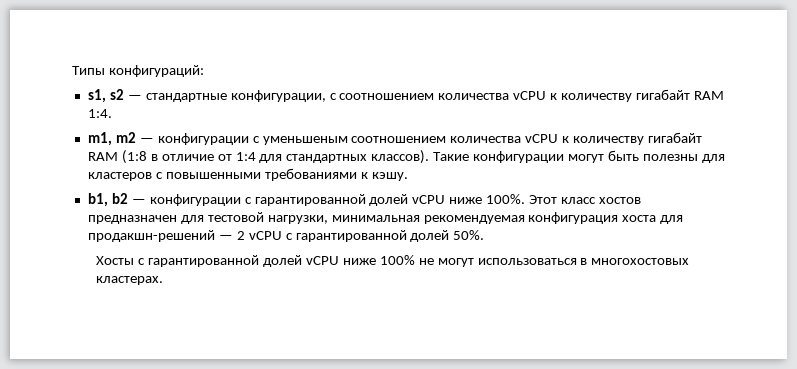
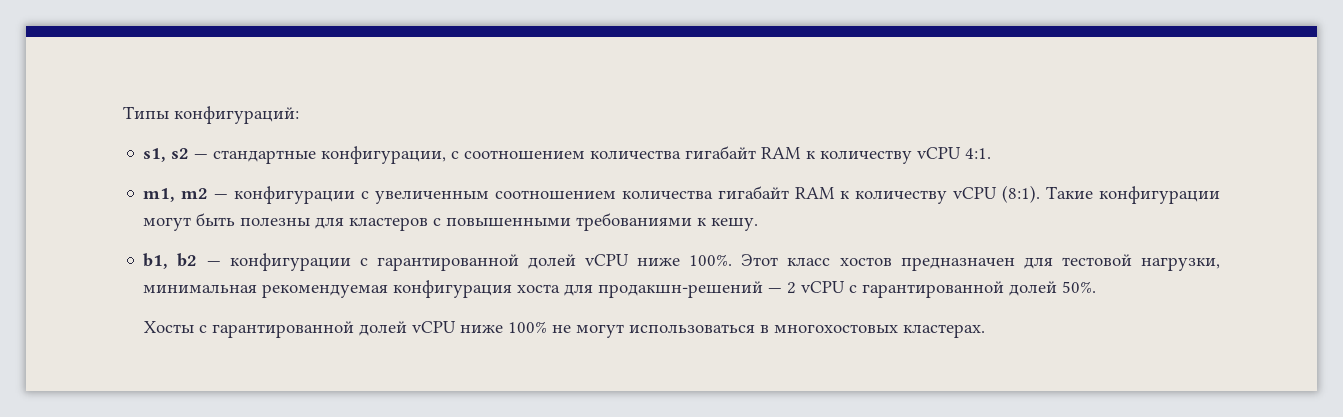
[513,89,724,102] [87,109,112,118] vCPU к количеству гигабайт RAM 1:4. -> [685,146,992,164] гигабайт RAM к количеству vCPU 4:1.
[262,132,703,145] [87,150,430,164] уменьшеным соотношением количества vCPU к количеству гигабайт RAM (1:8 в отличие от 1:4 для стандартных классов). -> [374,185,1041,204] увеличенным соотношением количества гигабайт RAM к количеству vCPU (8:1).
[371,172,408,181] кэшу. -> [711,218,759,231] кешу.

